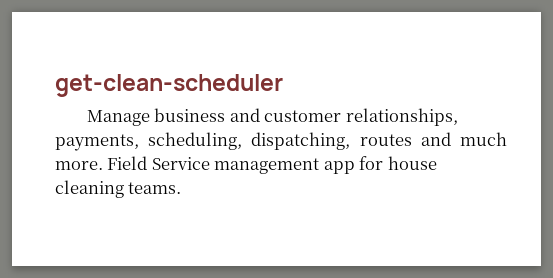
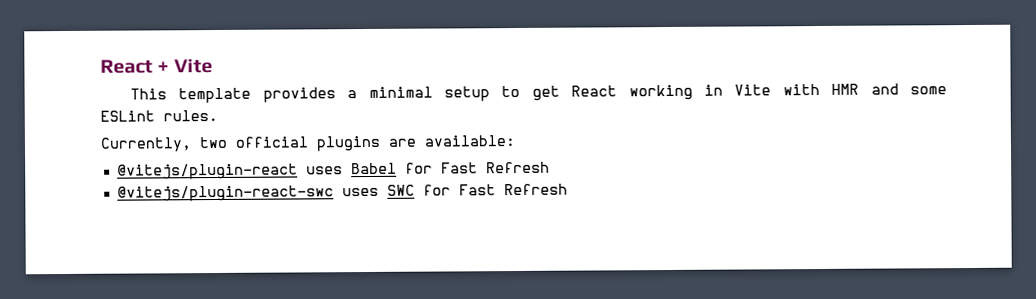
[55,74,283,97] [86,108,458,126] [55,132,507,151] [55,156,437,174] [55,180,182,198] get-clean-scheduler // Manage business and customer relationships, payments, scheduling, dispatching, routes and much more. Field Service management app for house cleaning teams. -> [100,59,213,74] [129,83,947,104] [100,109,218,122] [100,135,515,152] [116,161,550,180] [116,183,568,202] React + Vite // This template provides a minimal setup to get React working in Vite with HMR and some ESLint rules. // Currently, two official plugins are available: // @vitejs/plugin-react uses Babel for Fast Refresh // @vitejs/plugin-react-swc uses SWC for Fast Refresh

